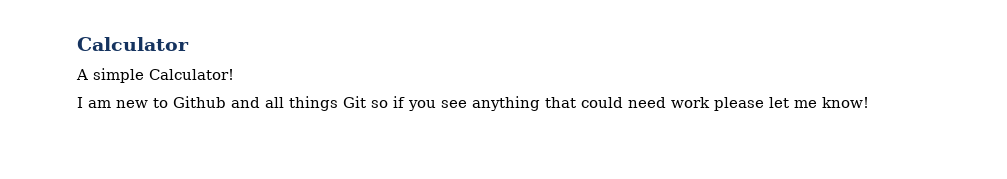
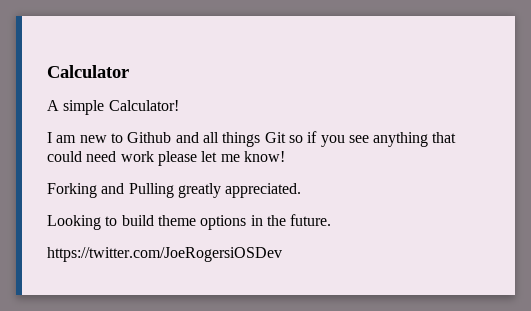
(869, 102) none -> [47,183,302,198] [47,214,332,230] [47,247,282,262] // Forking and Pulling greatly appreciated. // Looking to build theme options in the future. // https://twitter.com/JoeRogersiOSDev

